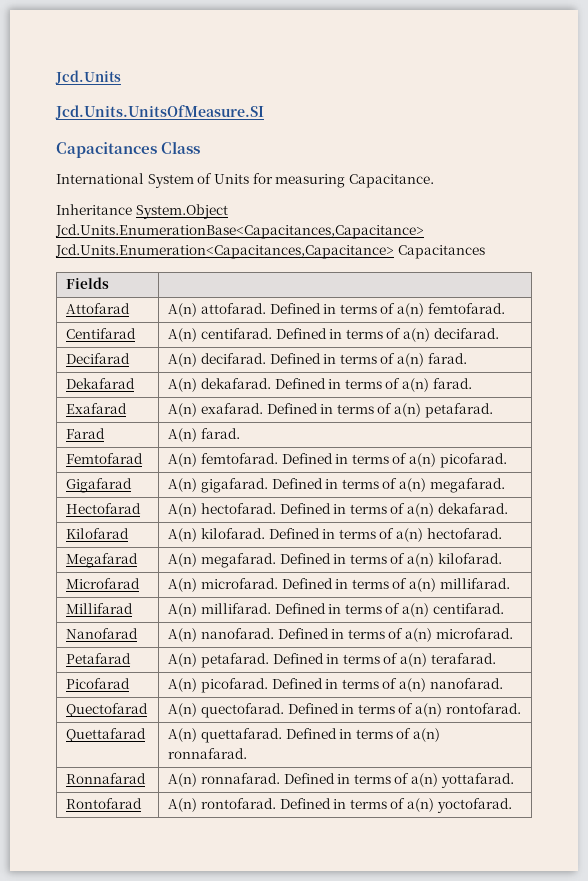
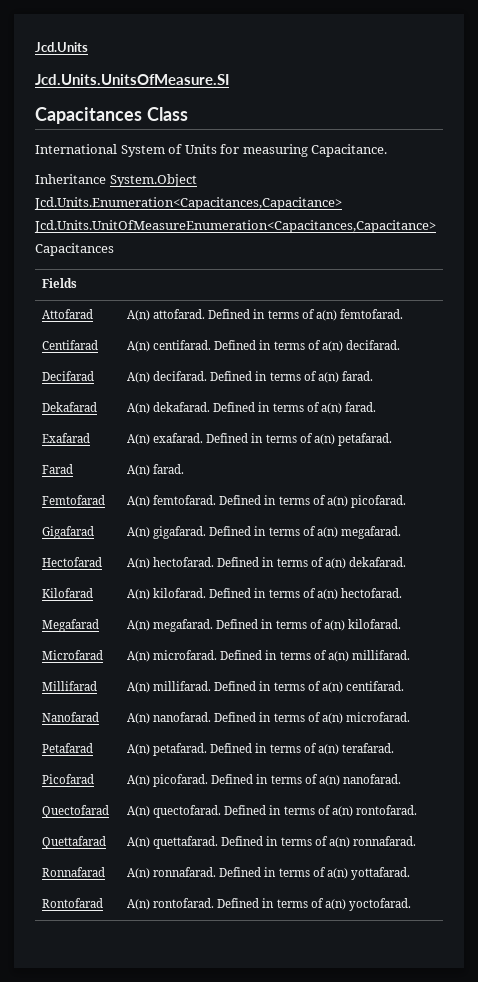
[55,224,424,239] [55,244,394,259] Jcd.Units.EnumerationBase<Capacitances,Capacitance> Jcd.Units.Enumeration<Capacitances,Capacitance> -> [34,197,342,210] [34,220,436,233] Jcd.Units.Enumeration<Capacitances,Capacitance> Jcd.Units.UnitOfMeasureEnumeration<Capacitances,Capacitance>

